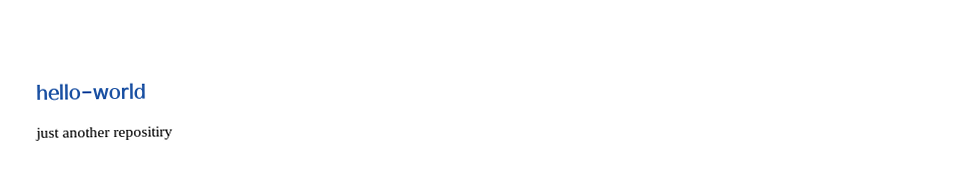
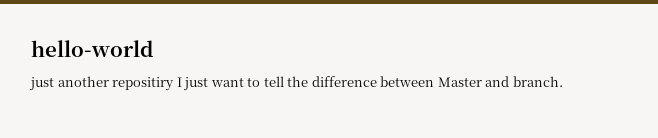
(174, 133) none -> [176,76,563,91] I just want to tell the difference between Master and branch.

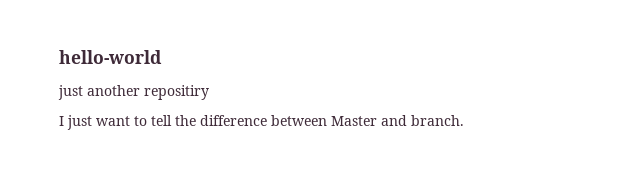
(175, 84) none -> (209, 92) //

